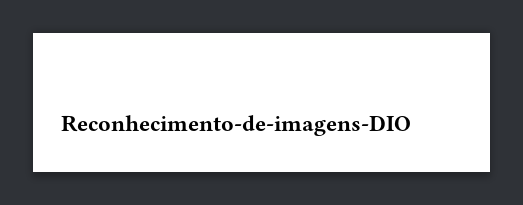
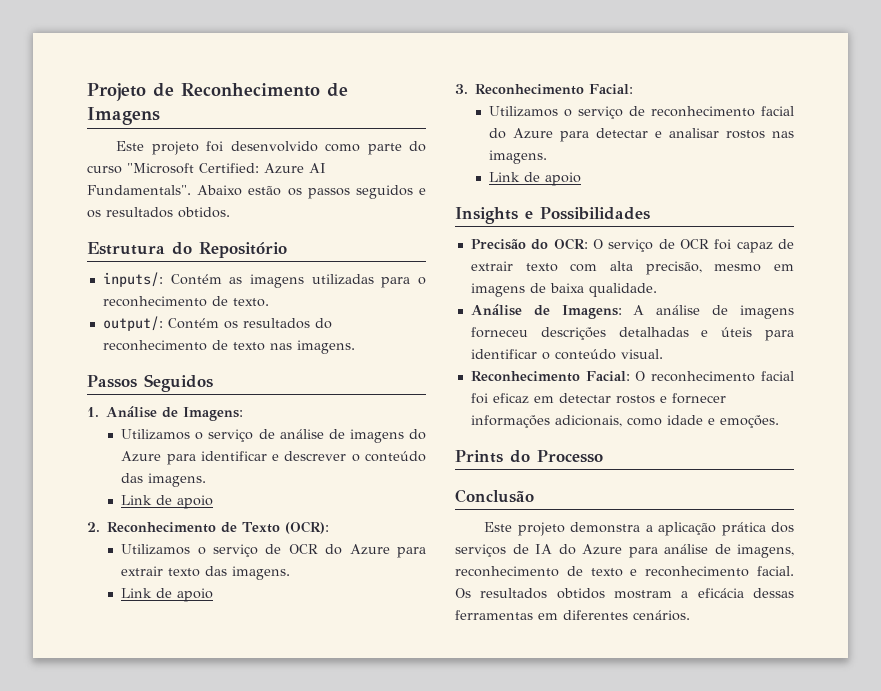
[61,115,411,136] Reconhecimento-de-imagens-DIO -> [87,83,348,101] [87,107,160,125] [116,141,426,155] [87,163,326,174] [87,185,426,199] [87,207,230,218] [87,242,287,258] [102,272,427,288] [102,296,269,307] [102,316,332,331] [102,340,355,354] [87,374,213,392] [87,406,244,421] [121,429,426,443] [121,451,426,465] [121,473,207,487] [121,495,214,509] [87,521,330,534] [121,544,427,558] [121,566,291,580] [121,588,214,602] [455,84,634,95] [489,106,794,119] [489,128,794,142] [489,150,548,164] [489,172,582,186] [455,207,650,224] [470,238,795,253] [470,261,794,275] [470,283,657,297] [470,304,794,319] [470,327,794,341] [470,349,663,360] [470,371,794,382] [470,393,726,404] [470,415,779,428] [455,450,603,463] [455,489,534,503] [484,522,794,536] [455,544,794,558] [455,566,794,577] [455,588,794,599] [455,610,690,621] Projeto de Reconhecimento de Imagens // Este projeto foi desenvolvido como parte do curso "Microsoft Certified: Azure AI Fundamentals". Abaixo estão os passos seguidos e os resultados obtidos. // Estrutura do Repositório // inputs/: Contém as imagens utilizadas para o reconhecimento de texto. // output/: Contém os resultados do reconhecimento de texto nas imagens. // Passos Seguidos // 1. Análise de Imagens: // Utilizamos o serviço de análise de imagens do Azure para identificar e descrever o conteúdo das imagens. // Link de apoio // 2. Reconhecimento de Texto (OCR): // Utilizamos o serviço de OCR do Azure para extrair texto das imagens. // Link de apoio // 3. Reconhecimento Facial: // Utilizamos o serviço de reconhecimento facial do Azure para detectar e analisar rostos nas imagens. // Link de apoio // Insights e Possibilidades // Precisão do OCR: O serviço de OCR foi capaz de extrair texto com alta precisão, mesmo em imagens de baixa qualidade. // Análise de Imagens: A análise de imagens forneceu descrições detalhadas e úteis para identificar o conteúdo visual. // Reconhecimento Facial: O reconhecimento facial foi eficaz em detectar rostos e fornecer informações adicionais, como idade e emoções. // Prints do Processo // Conclusão // Este projeto demonstra a aplicação prática dos serviços de IA do Azure para análise de imagens, reconhecimento de texto e reconhecimento facial. Os resultados obtidos mostram a eficácia dessas ferramentas em diferentes cenários.

